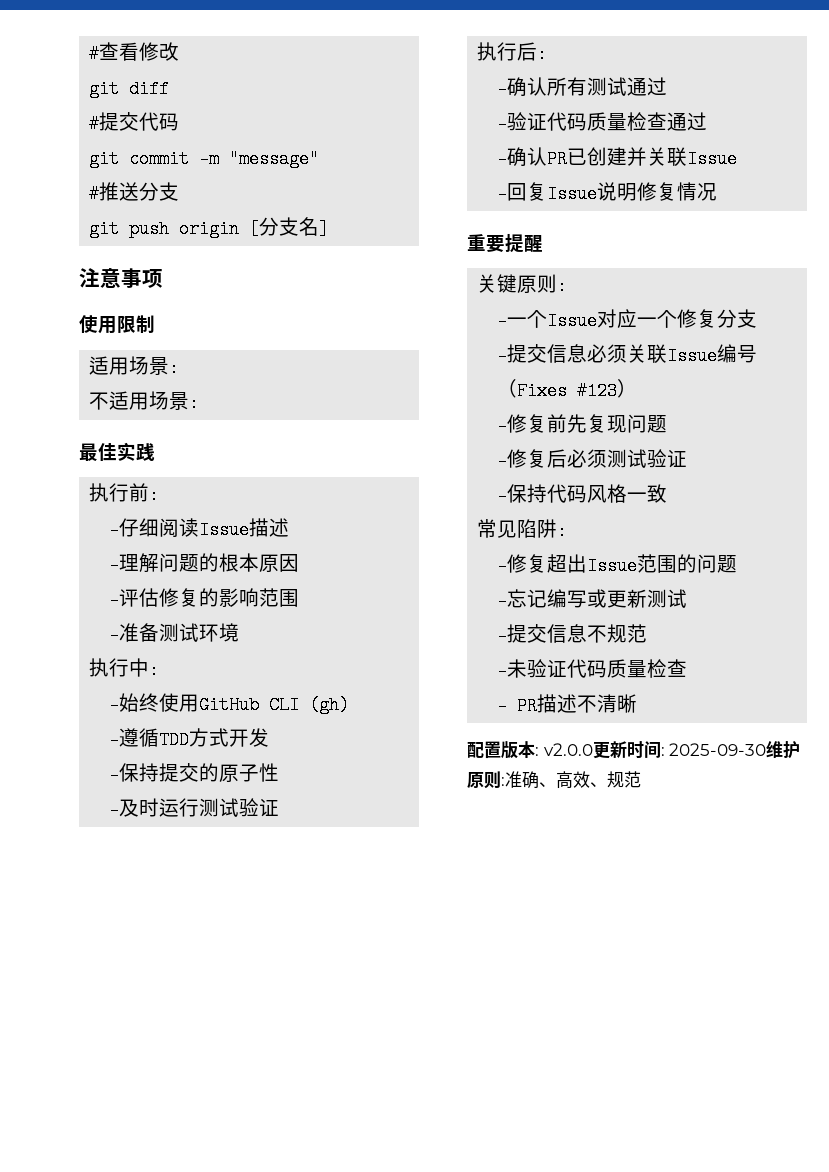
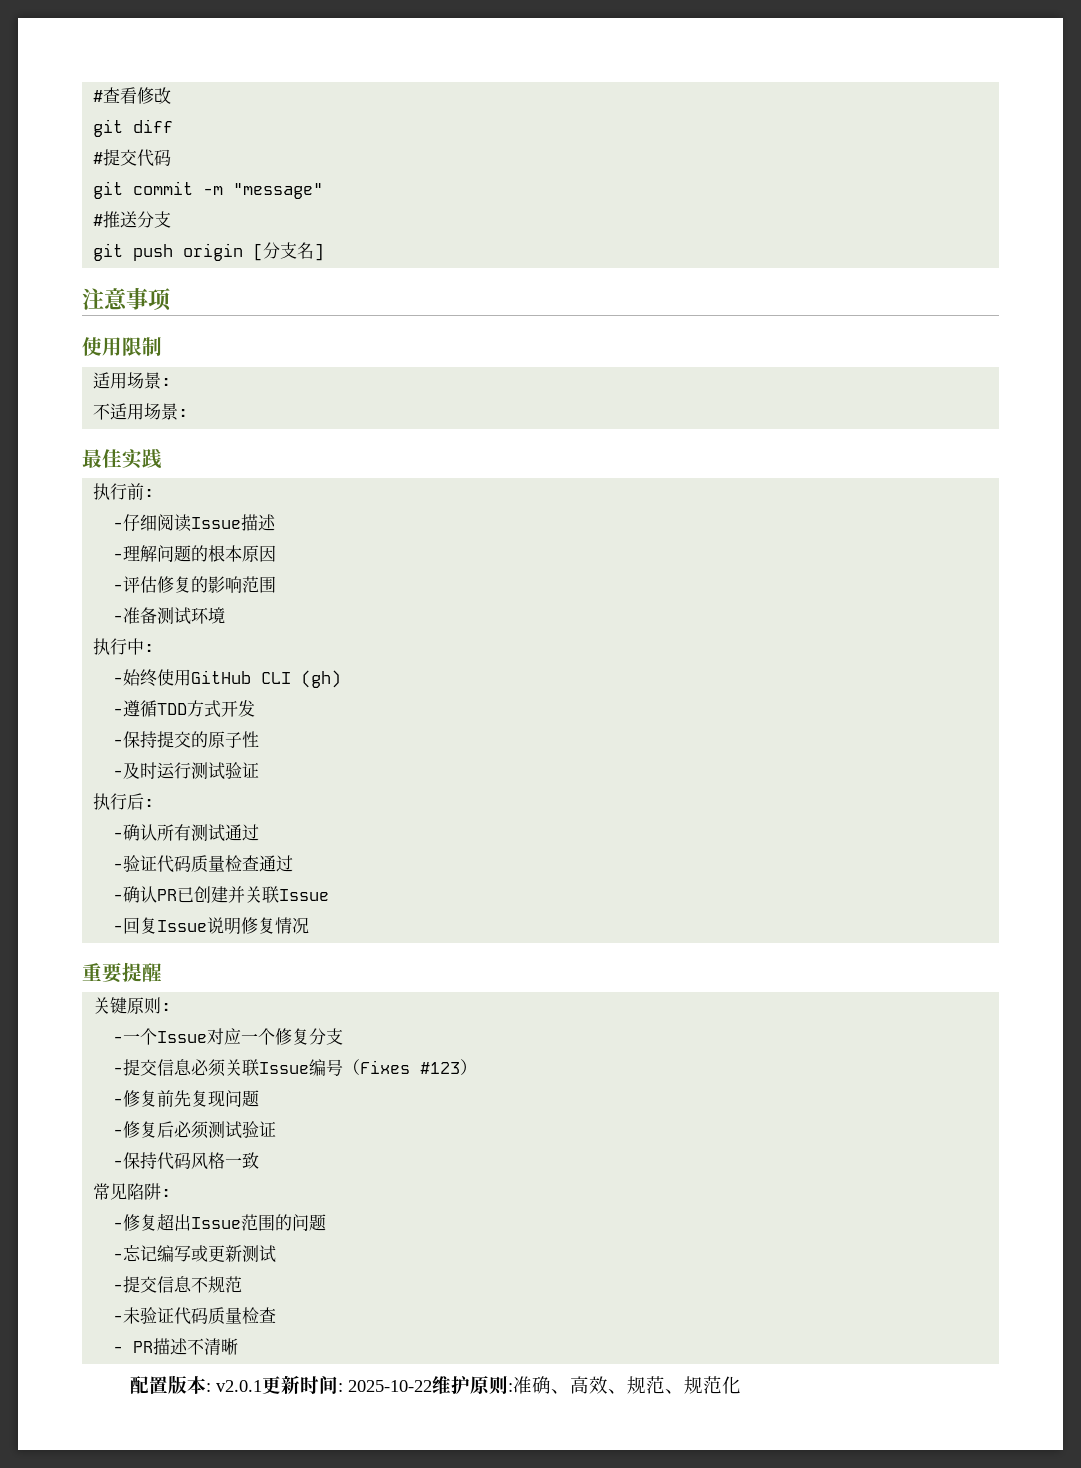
[543,743,593,756] v2.0.0 -> [215,1380,262,1392] v2.0.1
[669,743,767,756] 2025-09-30 -> [347,1380,432,1392] 2025-10-22
(641, 779) none -> [664,1376,741,1394] 、规范化

